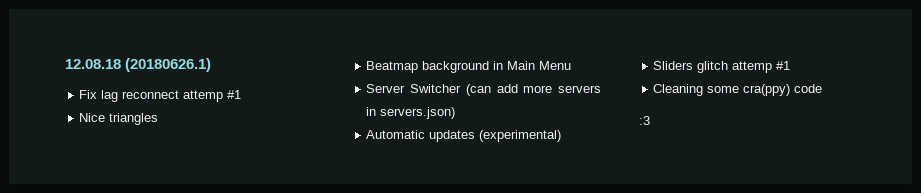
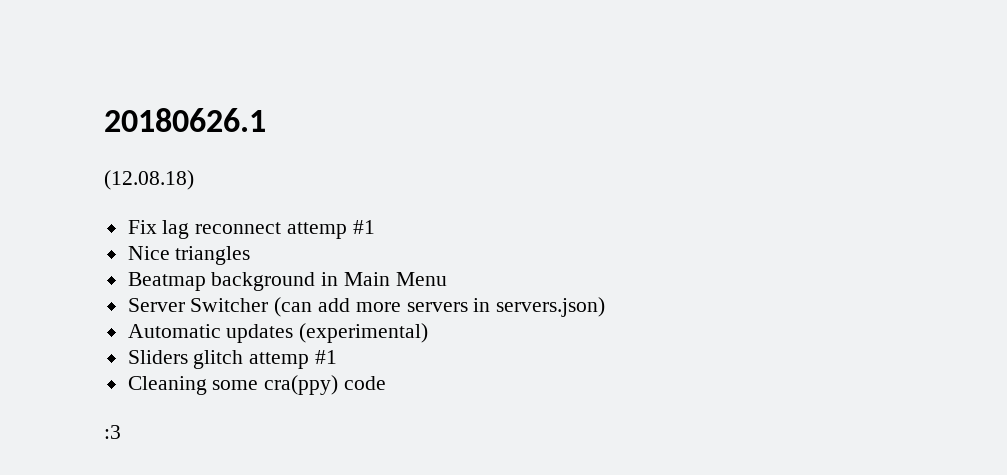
[65,58,212,72] 12.08.18 (20180626.1) -> [104,108,266,132] [104,170,194,190] 20180626.1 // (12.08.18)

